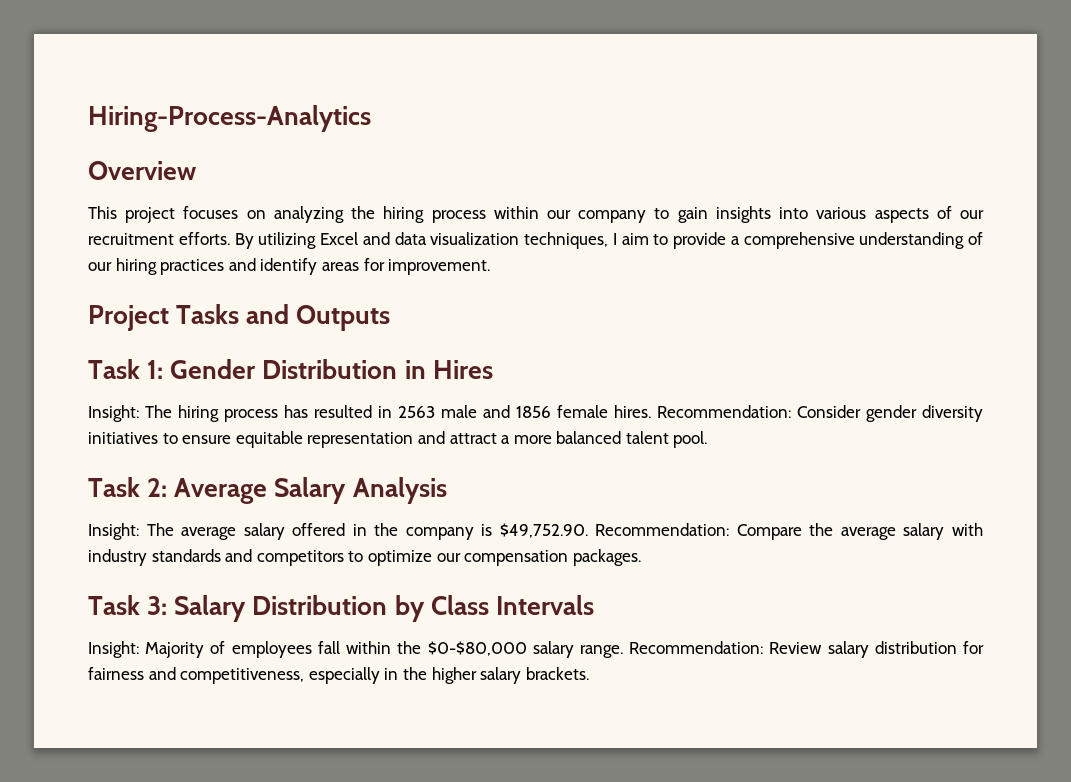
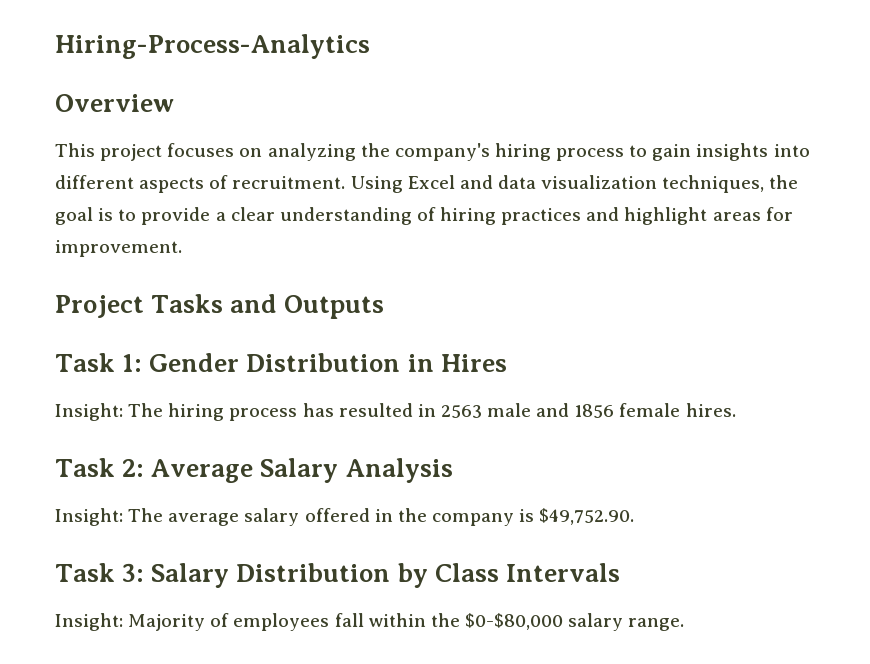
[383,206,647,223] hiring process within our company -> [394,143,625,161] company's hiring process
[816,207,867,219] various -> [55,175,134,189] different
[959,210,984,219] [88,232,317,249] our recruitment efforts. By utilizing -> [232,176,403,193] recruitment. Using
[612,233,649,245] I aim -> [769,175,799,189] [55,207,114,225] the goal is
[743,232,855,249] comprehensive -> [230,207,275,221] clear
[88,262,112,271] our -> (436, 214) none
[260,258,318,275] identify -> [624,207,708,225] highlight
[657,405,983,422] [88,431,708,448] Recommendation: Consider gender diversity initiatives to ensure equitable representation and attract a more balanced talent pool. -> (736, 410) none
[595,523,983,540] [88,549,641,566] Recommendation: Compare the average salary with industry standards and competitors to optimize our compensation packages. -> (635, 516) none
[629,641,984,658] [88,667,589,684] Recommendation: Review salary distribution for fairness and competitiveness, especially in the higher salary brackets. -> (685, 624) none

